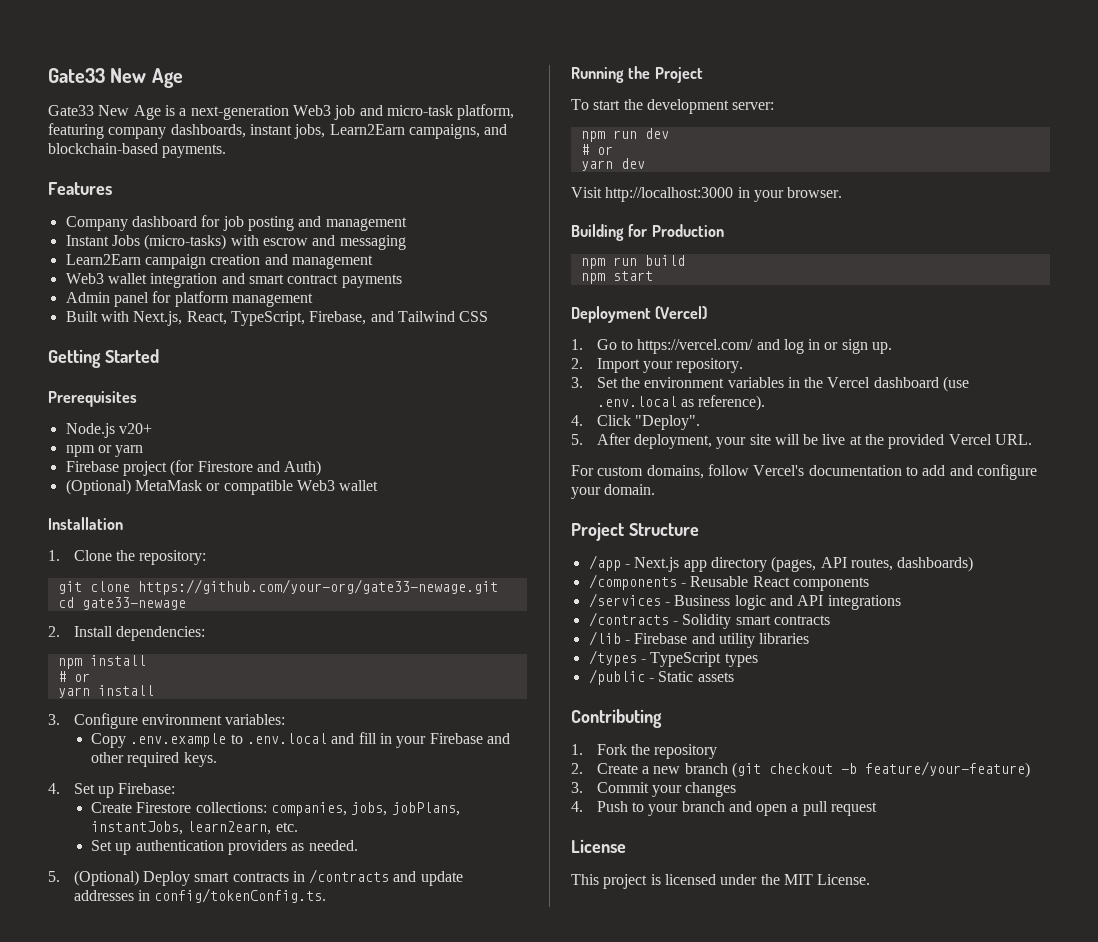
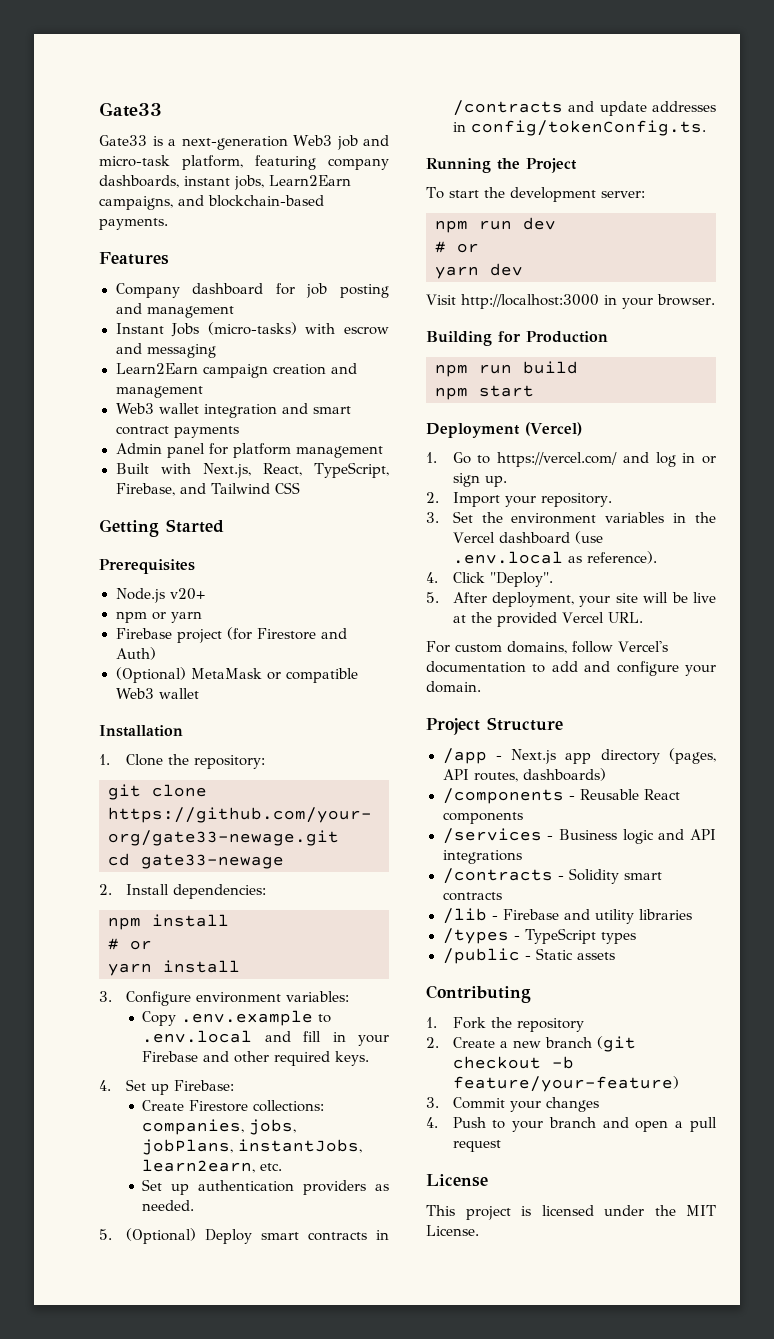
[48,68,183,88] [48,105,161,120] Gate33 New Age // Gate33 New Age -> [99,102,162,117] [99,135,147,146] Gate33 // Gate33

